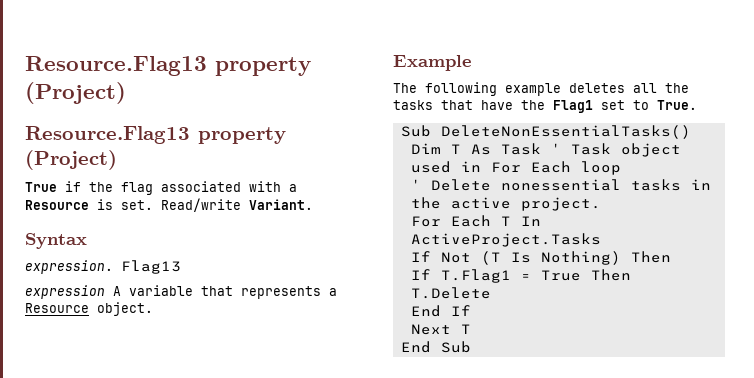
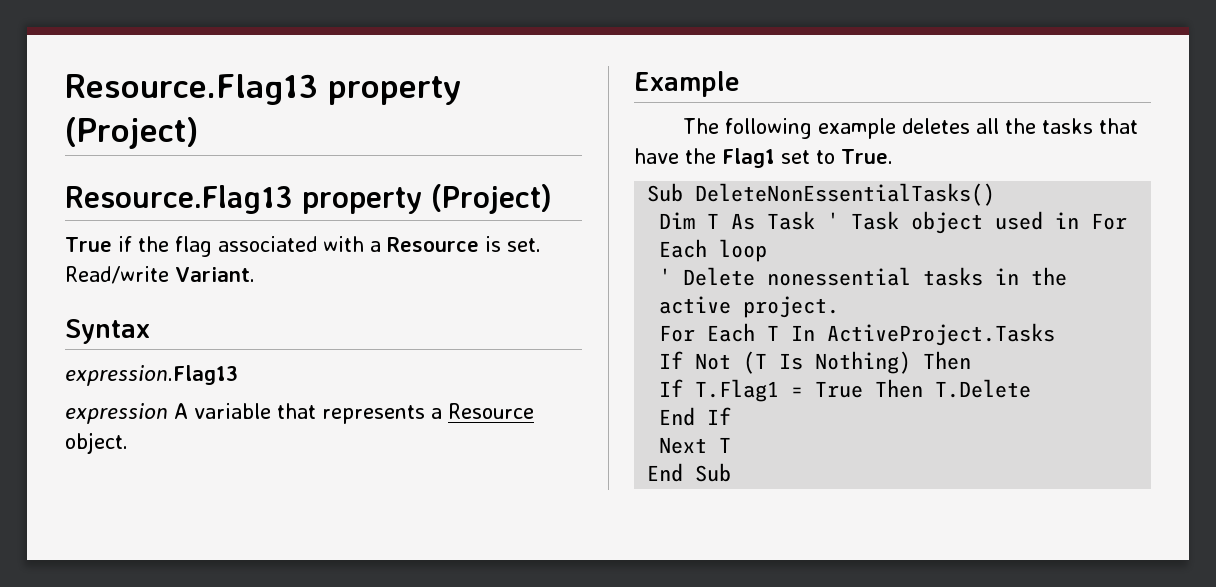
[25,260,181,274] expression. Flag13 -> [65,365,238,386] expression.Flag13

